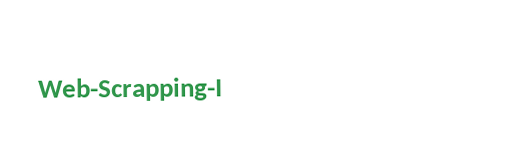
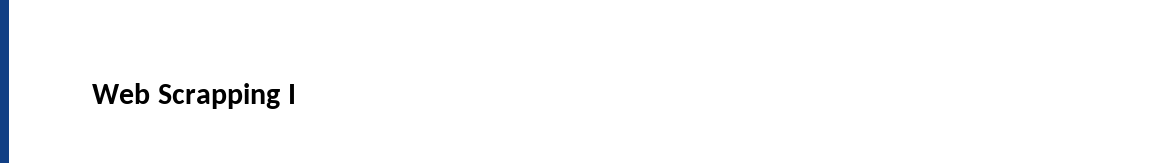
[37,77,223,102] Web-Scrapping-I -> [92,83,297,109] Web Scrapping I

